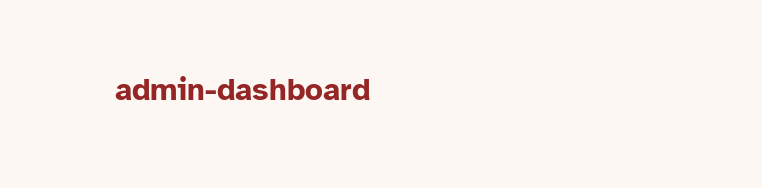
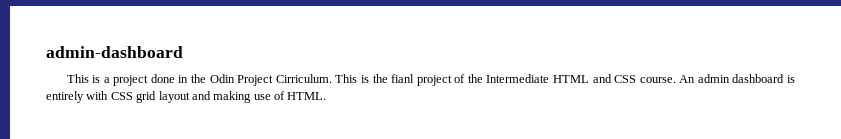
(370, 88) none -> [66,74,795,86] [46,91,327,103] // This is a project done in the Odin Project Cirriculum. This is the fianl project of the Intermediate HTML and CSS course. An admin dashboard is entirely with CSS grid layout and making use of HTML.

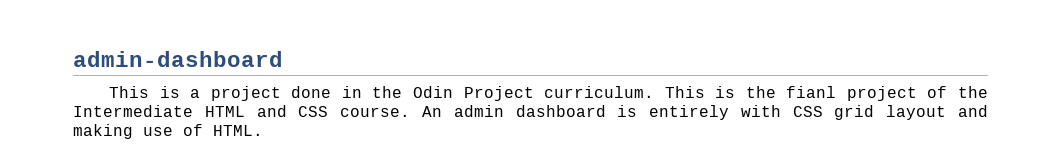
[275,74,332,83] Cirriculum. -> [544,86,655,98] curriculum.

